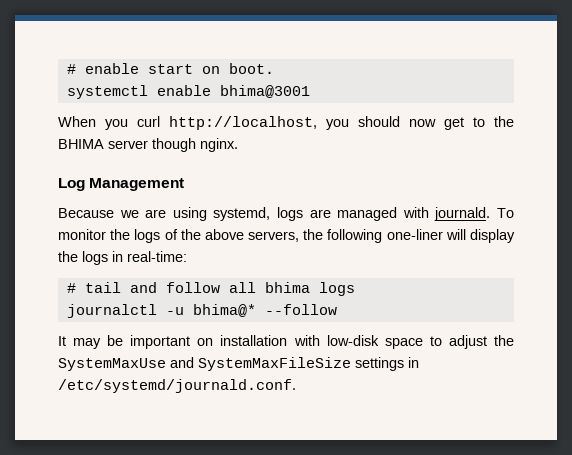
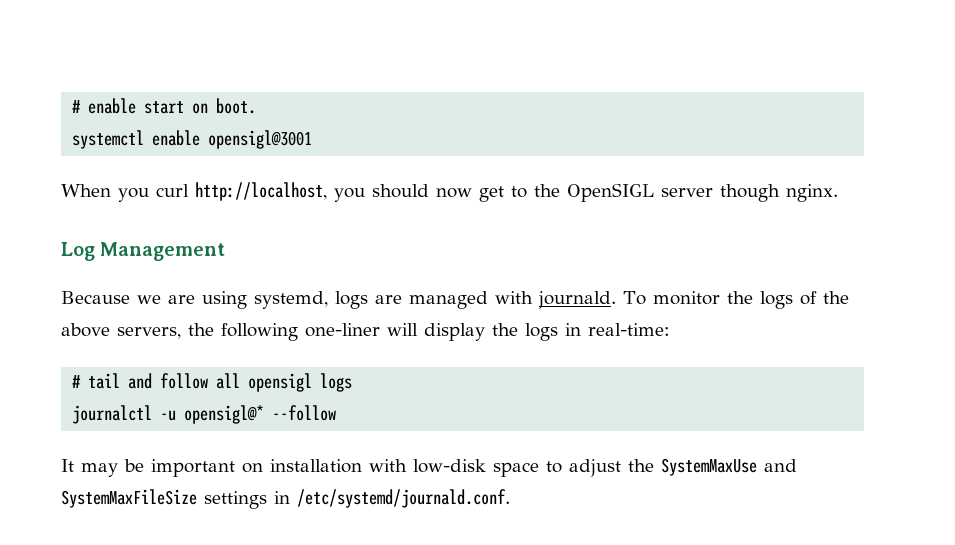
[219,85,310,98] bhima@3001 -> [208,130,313,149] opensigl@3001
[58,139,104,149] BHIMA -> [567,183,654,202] OpenSIGL
[264,282,310,293] bhima -> [248,373,313,392] opensigl
[192,304,256,317] bhima@* -> [184,405,265,424] opensigl@*

